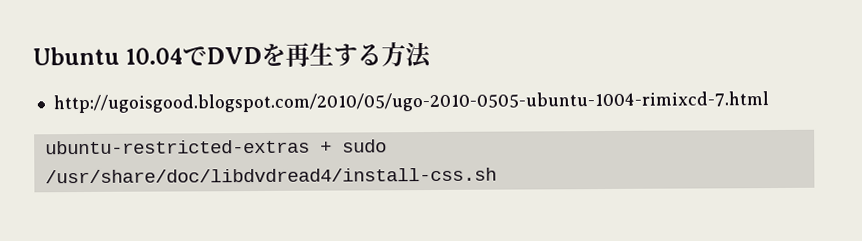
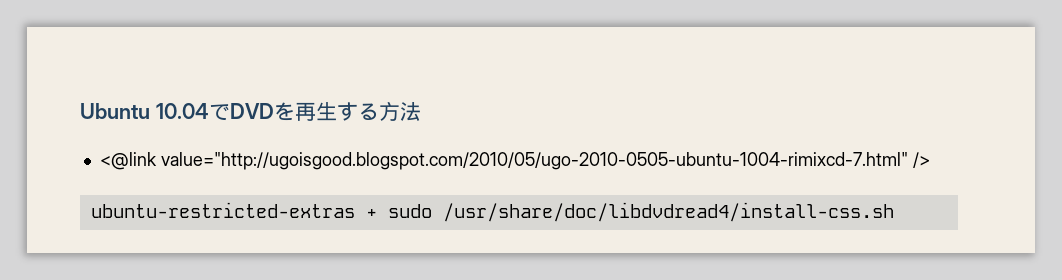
[52,91,769,114] http://ugoisgood.blogspot.com/2010/05/ugo-2010-0505-ubuntu-1004-rimixcd-7.html -> [99,152,930,170] <@link value="http://ugoisgood.blogspot.com/2010/05/ugo-2010-0505-ubuntu-1004-rimixcd-7.html" />

